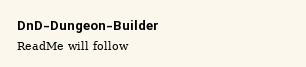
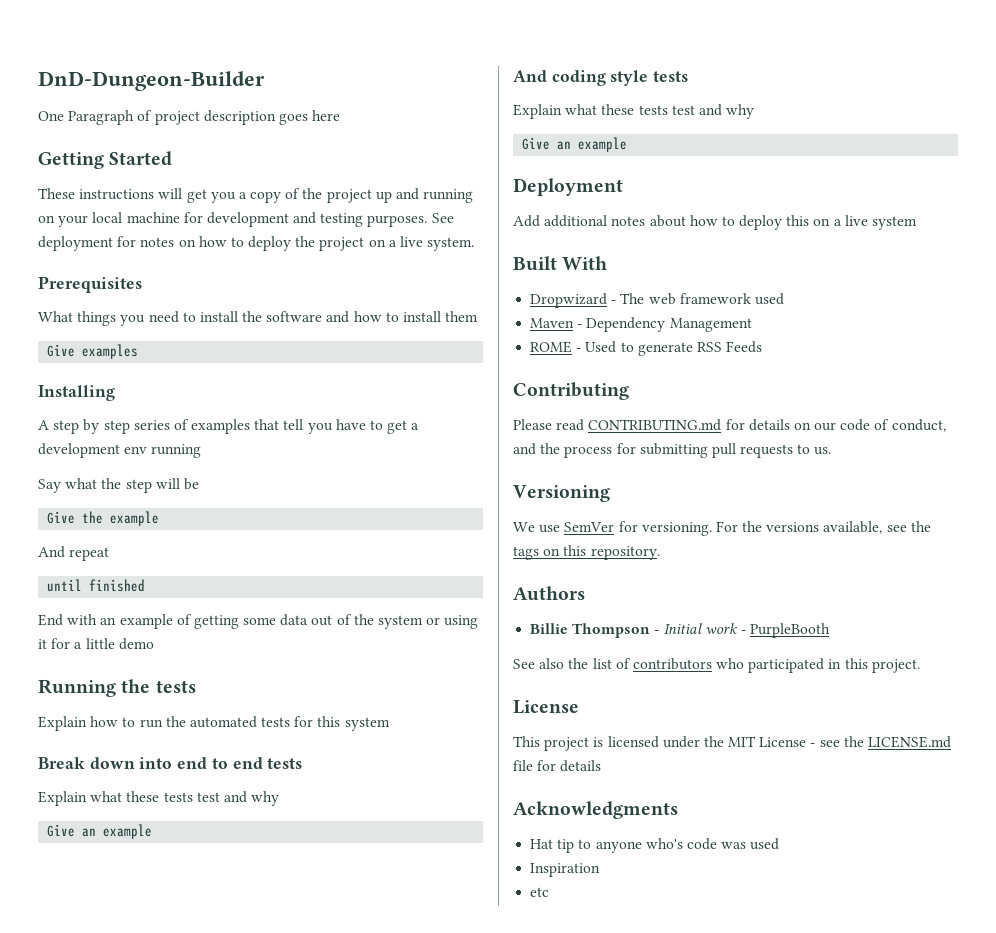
[17,41,129,50] ReadMe will follow -> [38,110,341,125] [38,151,173,169] [38,188,474,203] [38,212,454,227] [38,236,475,251] [38,276,142,293] [38,311,479,326] [47,344,139,359] [38,385,115,401] [38,419,420,434] [38,443,202,458] [38,478,199,493] [47,511,160,526] [38,546,110,561] [47,579,146,592] [38,614,479,629] [38,638,154,650] [38,679,196,697] [38,716,390,731] [38,757,303,769] [38,791,280,806] [47,824,153,839] [513,70,689,86] [513,104,755,119] [522,137,628,152] [513,178,623,196] [513,215,918,230] [513,256,608,271] [530,293,784,308] [530,317,752,332] [530,341,763,356] [513,382,629,400] [513,419,946,432] [513,443,832,458] [513,485,610,502] [513,521,931,536] [513,545,660,560] [513,586,585,601] [530,623,831,638] [513,658,920,673] [513,700,579,714] [513,736,952,751] [513,760,602,772] [513,801,678,819] [530,838,780,853] [530,863,601,877] [530,887,550,897] One Paragraph of project description goes here // Getting Started // These instructions will get you a copy of the project up and running on your local machine for development and testing purposes. See deployment for notes on how to deploy the project on a live system. // Prerequisites // What things you need to install the software and how to install them // Give examples // Installing // A step by step series of examples that tell you have to get a development env running // Say what the step will be // Give the example // And repeat // until finished // End with an example of getting some data out of the system or using it for a little demo // Running the tests // Explain how to run the automated tests for this system // Break down into end to end tests // Explain what these tests test and why // Give an example // And coding style tests // Explain what these tests test and why // Give an example // Deployment // Add additional notes about how to deploy this on a live system // Built With // Dropwizard - The web framework used // Maven - Dependency Management // ROME - Used to generate RSS Feeds // Contributing // Please read CONTRIBUTING.md for details on our code of conduct, and the process for submitting pull requests to us. // Versioning // We use SemVer for versioning. For the versions available, see the tags on this repository. // Authors // Billie Thompson - Initial work - PurpleBooth // See also the list of contributors who participated in this project. // License // This project is licensed under the MIT License - see the LICENSE.md file for details // Acknowledgments // Hat tip to anyone who's code was used // Inspiration // etc

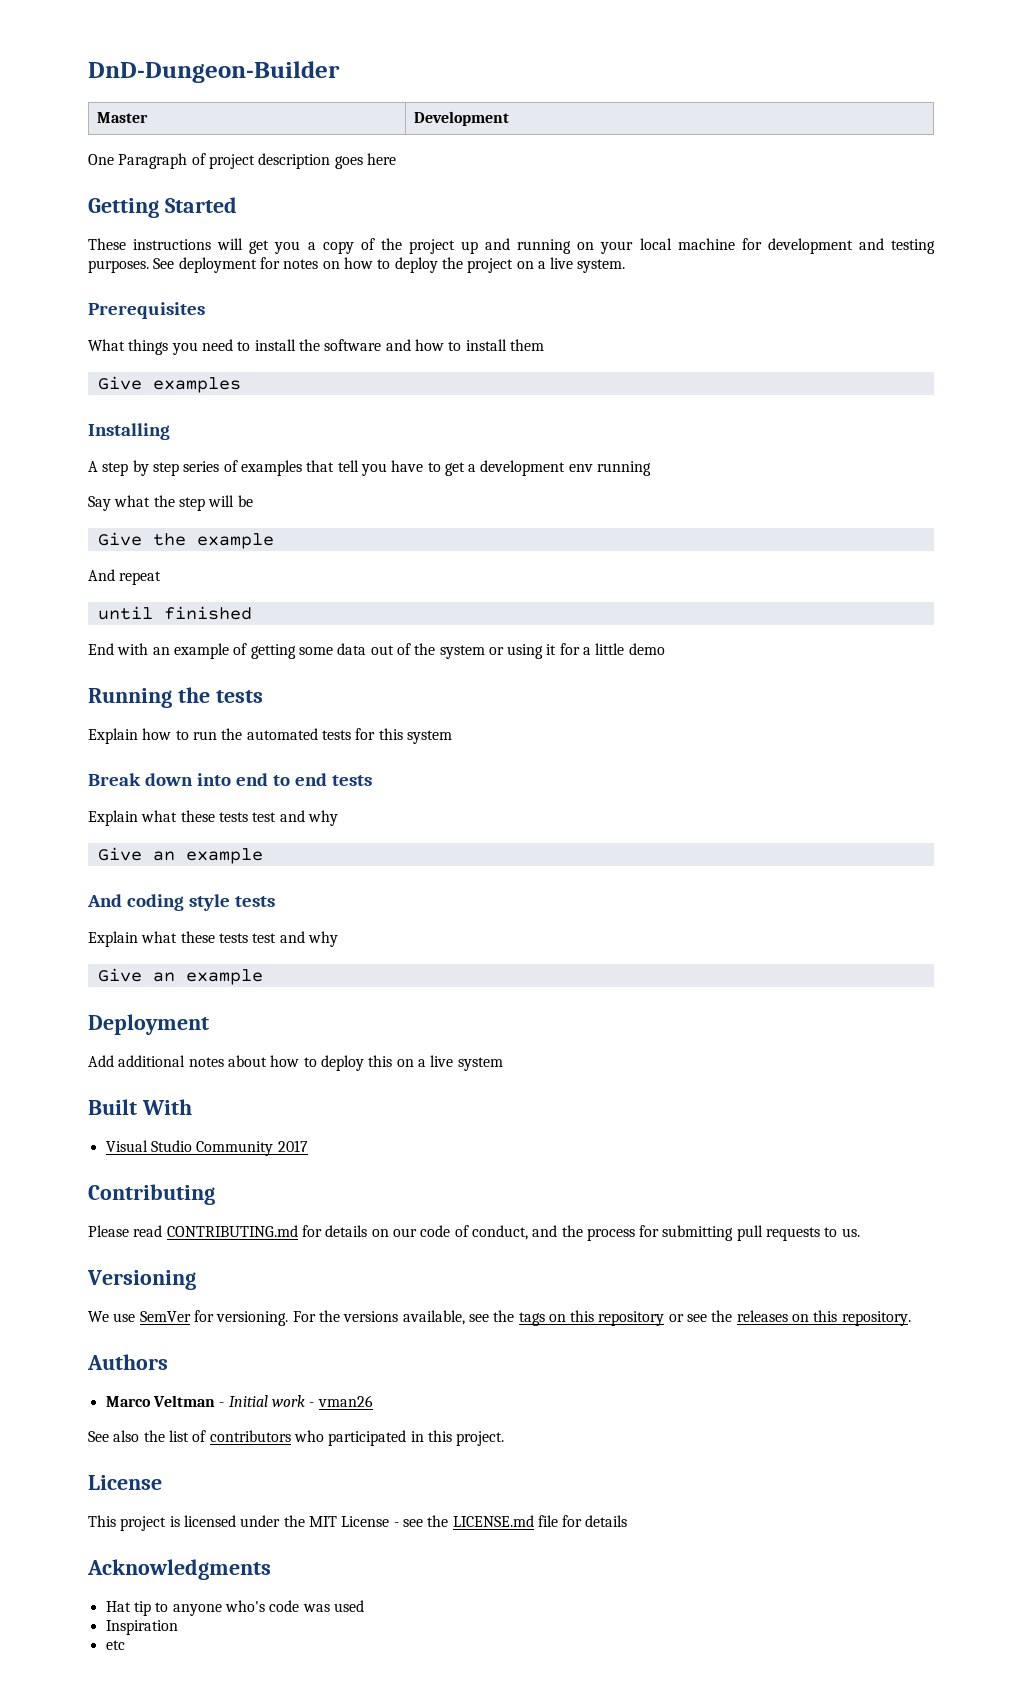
(265, 81) none -> [96,112,148,123] [413,111,509,126] // Master | Development
[530,293,784,308] [530,317,752,332] [530,341,763,356] Dropwizard - The web framework used // Maven - Dependency Management // ROME - Used to generate RSS Feeds -> [105,1140,308,1156] Visual Studio Community 2017
(587, 550) none -> [598,1310,838,1326] repository or see the releases on this
[530,623,651,638] Billie Thompson -> [105,1395,215,1407] Marco Veltman
[750,623,831,638] PurpleBooth -> [317,1395,373,1407] vman26

